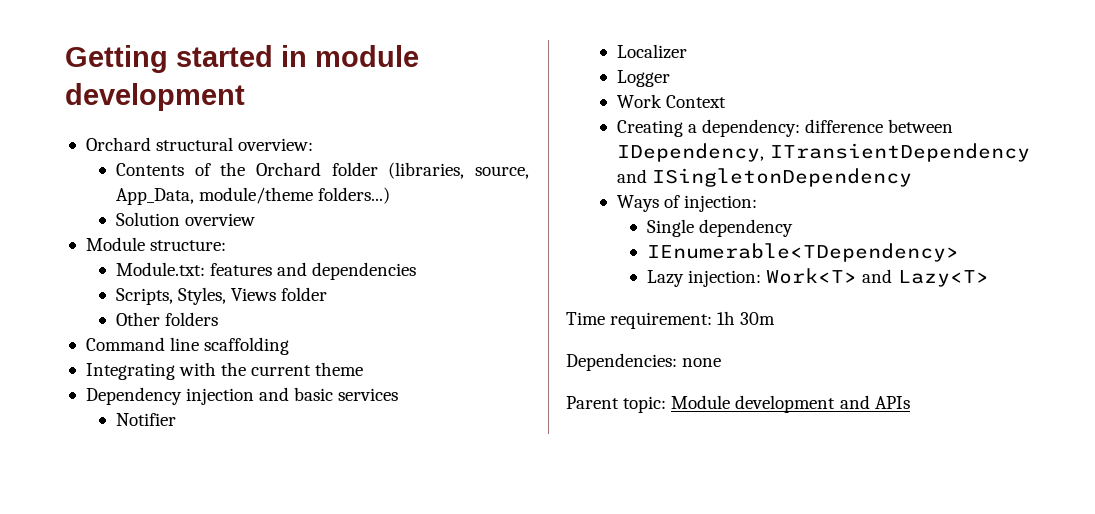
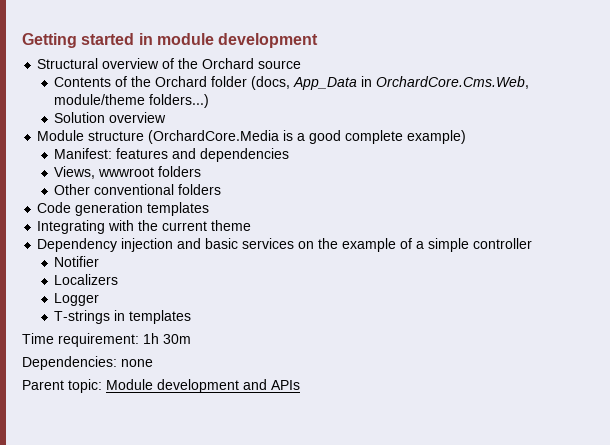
[85,137,314,151] Orchard structural overview: -> [37,58,302,69] Structural overview of the Orchard source
[388,162,530,179] [115,188,194,205] (libraries, source, App_Data, -> [251,76,530,90] (docs, App_Data in OrchardCore.Cms.Web,
[150,240,227,251] [115,262,205,276] structure: // Module.txt: -> [88,130,467,144] [54,148,113,159] structure (OrchardCore.Media is a good complete example) // Manifest:
[115,287,328,305] Scripts, Styles, Views folder -> [54,166,202,179] Views, wwwroot folders
[165,312,219,326] [85,337,290,355] folders // Command line scaffolding -> [94,184,222,195] [37,202,210,216] conventional folders // Code generation templates
(399, 394) none -> [298,238,533,252] on the example of a simple controller
[616,44,687,59] Localizer -> [54,274,119,285] Localizers
[616,94,727,108] [616,119,954,137] [616,143,1030,162] [616,168,913,187] [616,195,758,212] [646,219,794,237] [646,243,959,262] [646,268,989,287] Work Context // Creating a dependency: difference between IDependency, ITransientDependency and ISingletonDependency // Ways of injection: // Single dependency // IEnumerable<TDependency> // Lazy injection: Work<T> and Lazy<T> -> [54,310,192,324] T-strings in templates

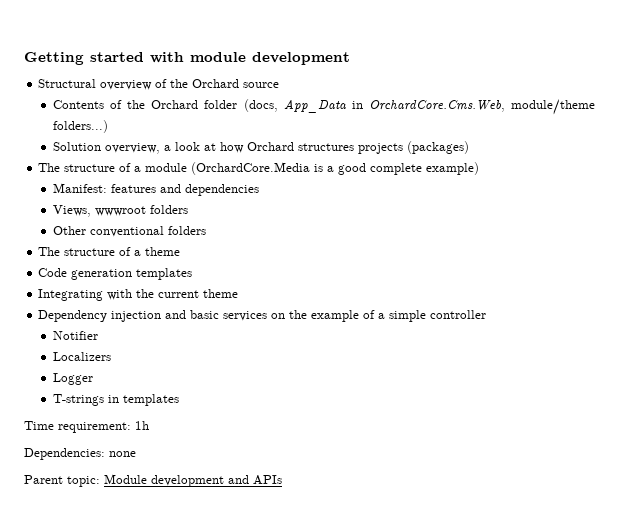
[138,33,153,45] in -> [150,52,184,63] with
[109,112,167,123] [37,130,145,141] overview // Module structure -> [104,141,469,154] [38,163,188,172] overview, a look at how Orchard structures projects (packages) // The structure of a module
(222, 189) none -> [38,247,181,256] // The structure of a theme
[163,334,191,344] 30m -> (149, 425) none

